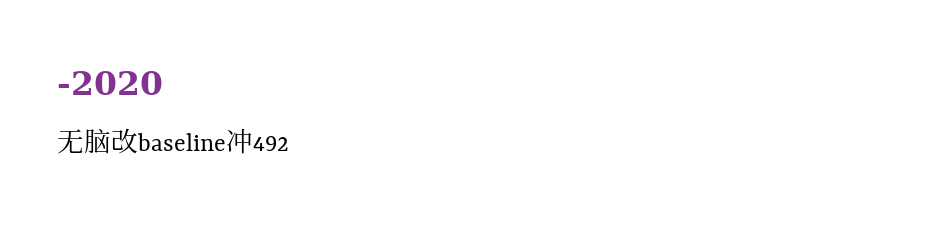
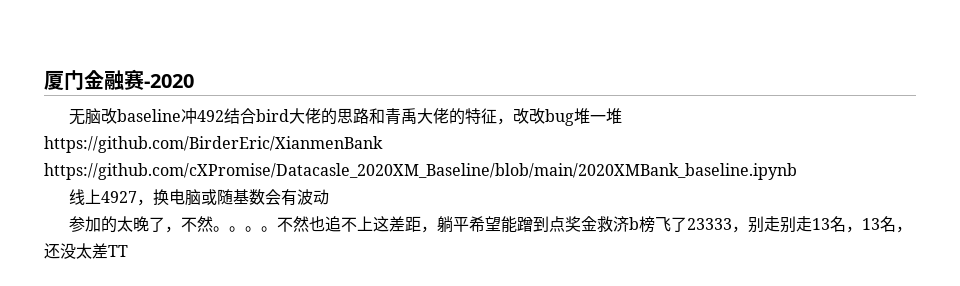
(57, 83) none -> [44,69,144,90] 厦门金融赛
(289, 143) none -> [223,108,622,126] [44,136,383,153] [44,163,797,180] [68,189,329,206] [68,216,912,233] [44,243,128,259] 结合bird大佬的思路和青禹大佬的特征，改改bug堆一堆https://github.com/BirderEric/XianmenBank https://github.com/cXPromise/Datacasle_2020XM_Baseline/blob/main/2020XMBank_baseline.ipynb // 线上4927，换电脑或随基数会有波动 // 参加的太晚了，不然。。。。不然也追不上这差距，躺平希望能蹭到点奖金救济b榜飞了23333，别走别走13名，13名，还没太差TT

